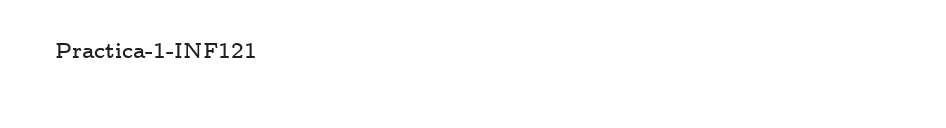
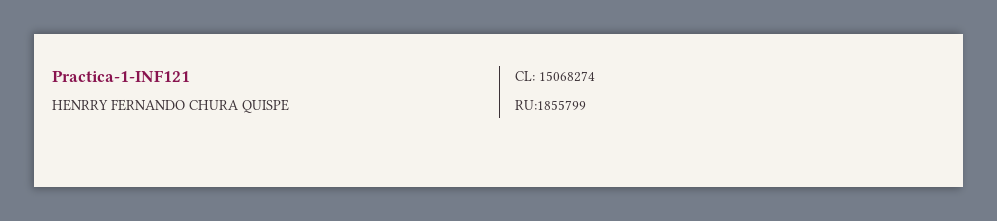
(257, 50) none -> [52,99,289,113] [515,71,595,82] [515,100,586,110] // HENRRY FERNANDO CHURA QUISPE // CL: 15068274 // RU:1855799

